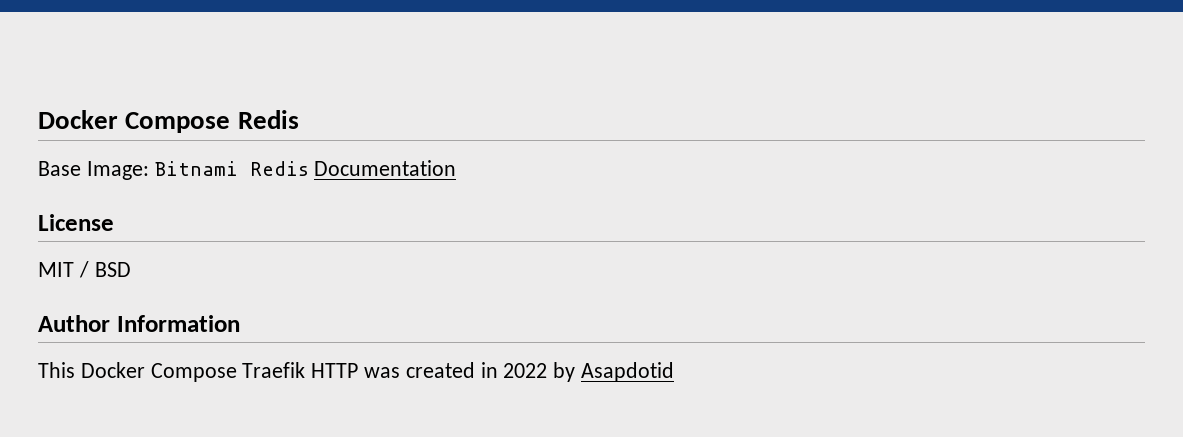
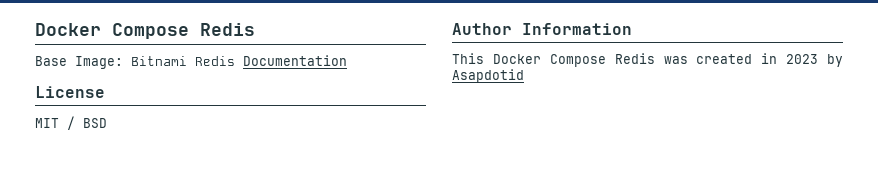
[242,362,359,378] Traefik HTTP -> [614,53,655,64] Redis
[503,363,548,378] 2022 -> [786,54,819,64] 2023

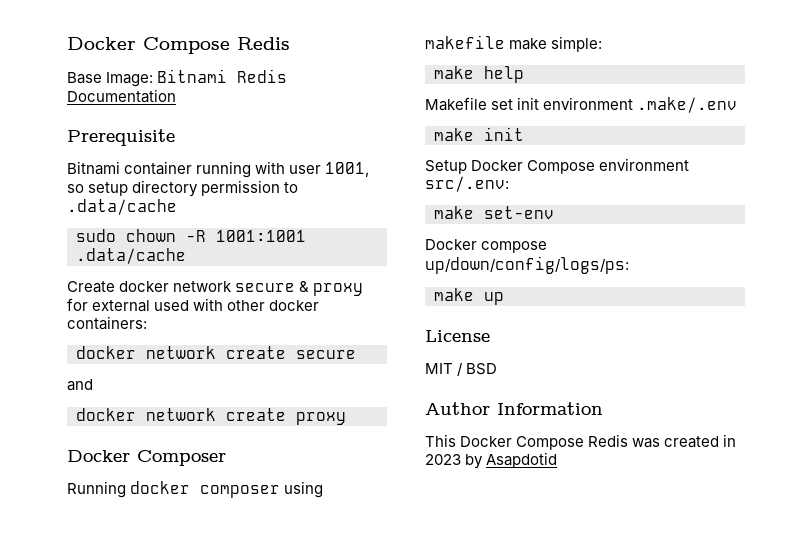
(347, 60) none -> [67,129,175,146] [67,161,370,178] [67,180,299,197] [67,199,177,215] [76,229,306,242] [76,248,186,264] [67,281,364,296] [67,298,320,312] [67,316,147,330] [76,346,356,359] [67,379,93,391] [76,408,346,425] [67,450,226,466] [67,481,324,498] [425,35,603,52] [434,66,524,83] [425,97,738,113] [434,127,524,141] [425,158,690,174] [425,176,509,192] [434,206,554,219] [425,239,548,253] [425,256,629,274] [434,288,504,305] // Prerequisite // Bitnami container running with user 1001, so setup directory permission to .data/cache // sudo chown -R 1001:1001 .data/cache // Create docker network secure & proxy for external used with other docker containers: // docker network create secure // and // docker network create proxy // Docker Composer // Running docker composer using makefile make simple: // make help // Makefile set init environment .make/.env // make init // Setup Docker Compose environment src/.env: // make set-env // Docker compose up/down/config/logs/ps: // make up

